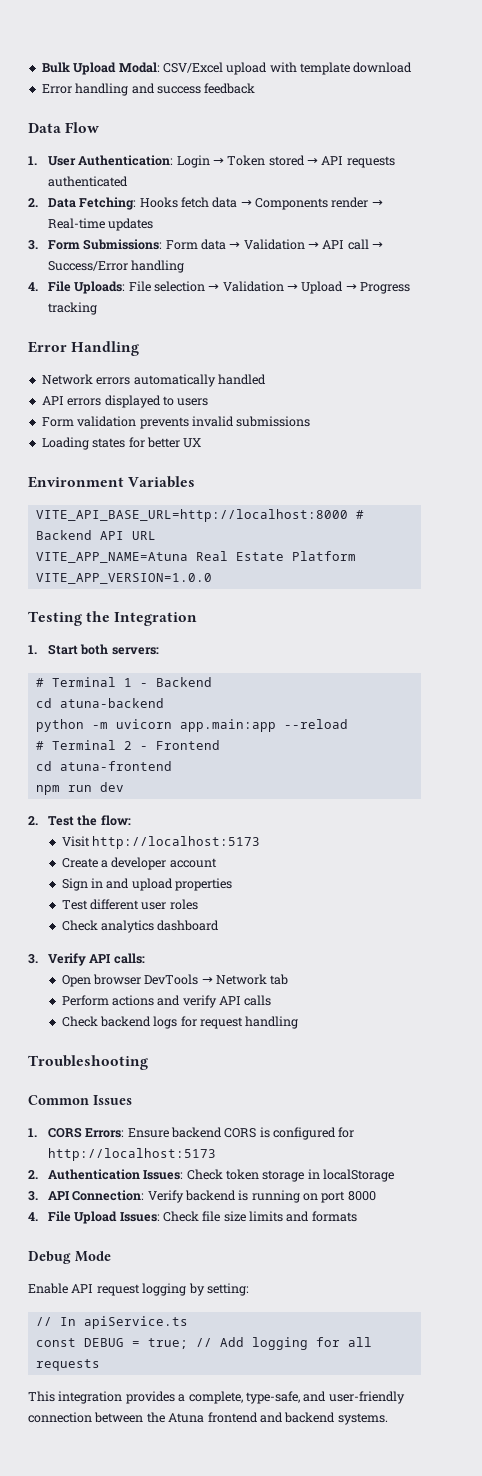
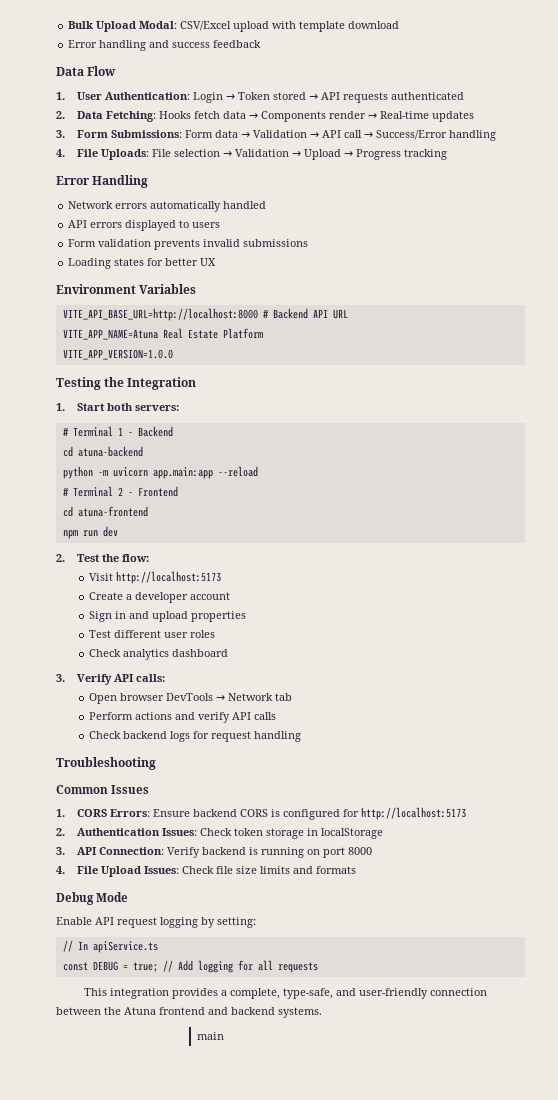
(388, 1419) none -> [196,1032,224,1040] // main

